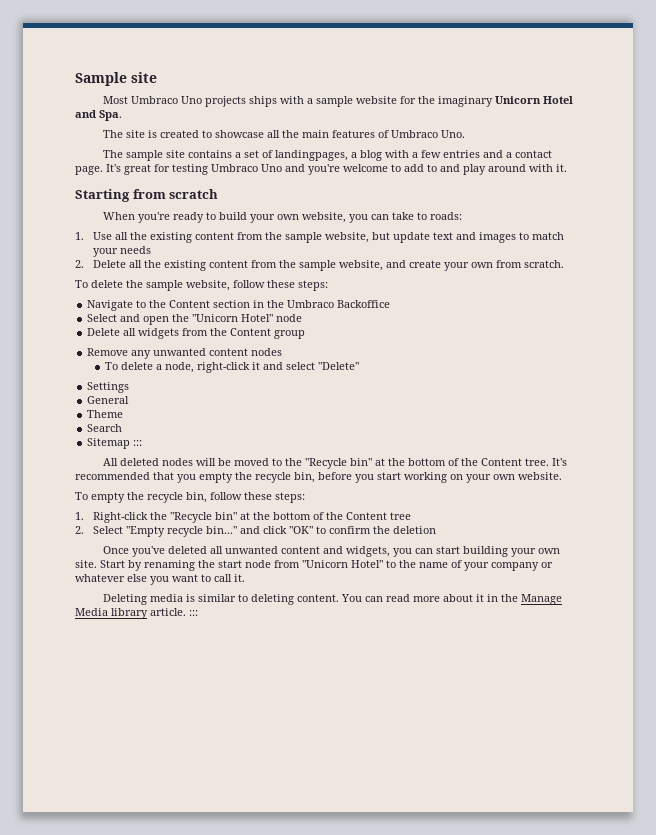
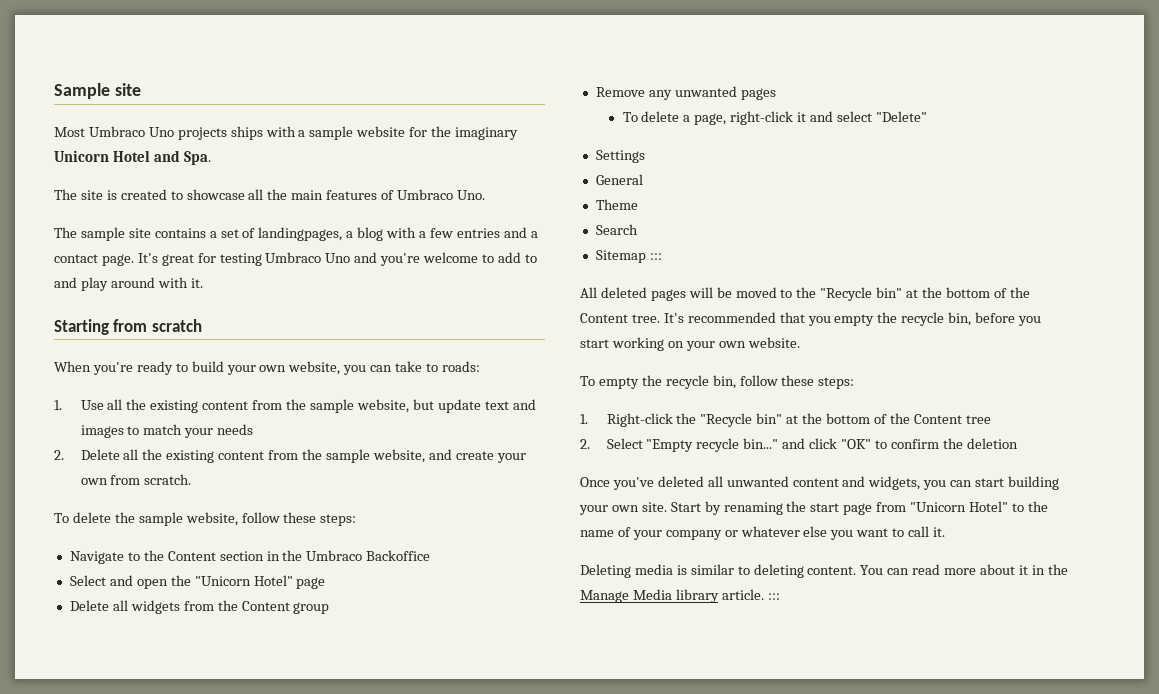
[276,314,303,322] node -> [296,577,326,589] page
[209,348,283,356] content nodes -> [740,88,776,100] pages
[165,362,195,373] node, -> [694,113,727,125] page,
[161,458,193,466] nodes -> [650,289,686,301] pages
[245,560,271,568] node -> [843,503,873,515] page

